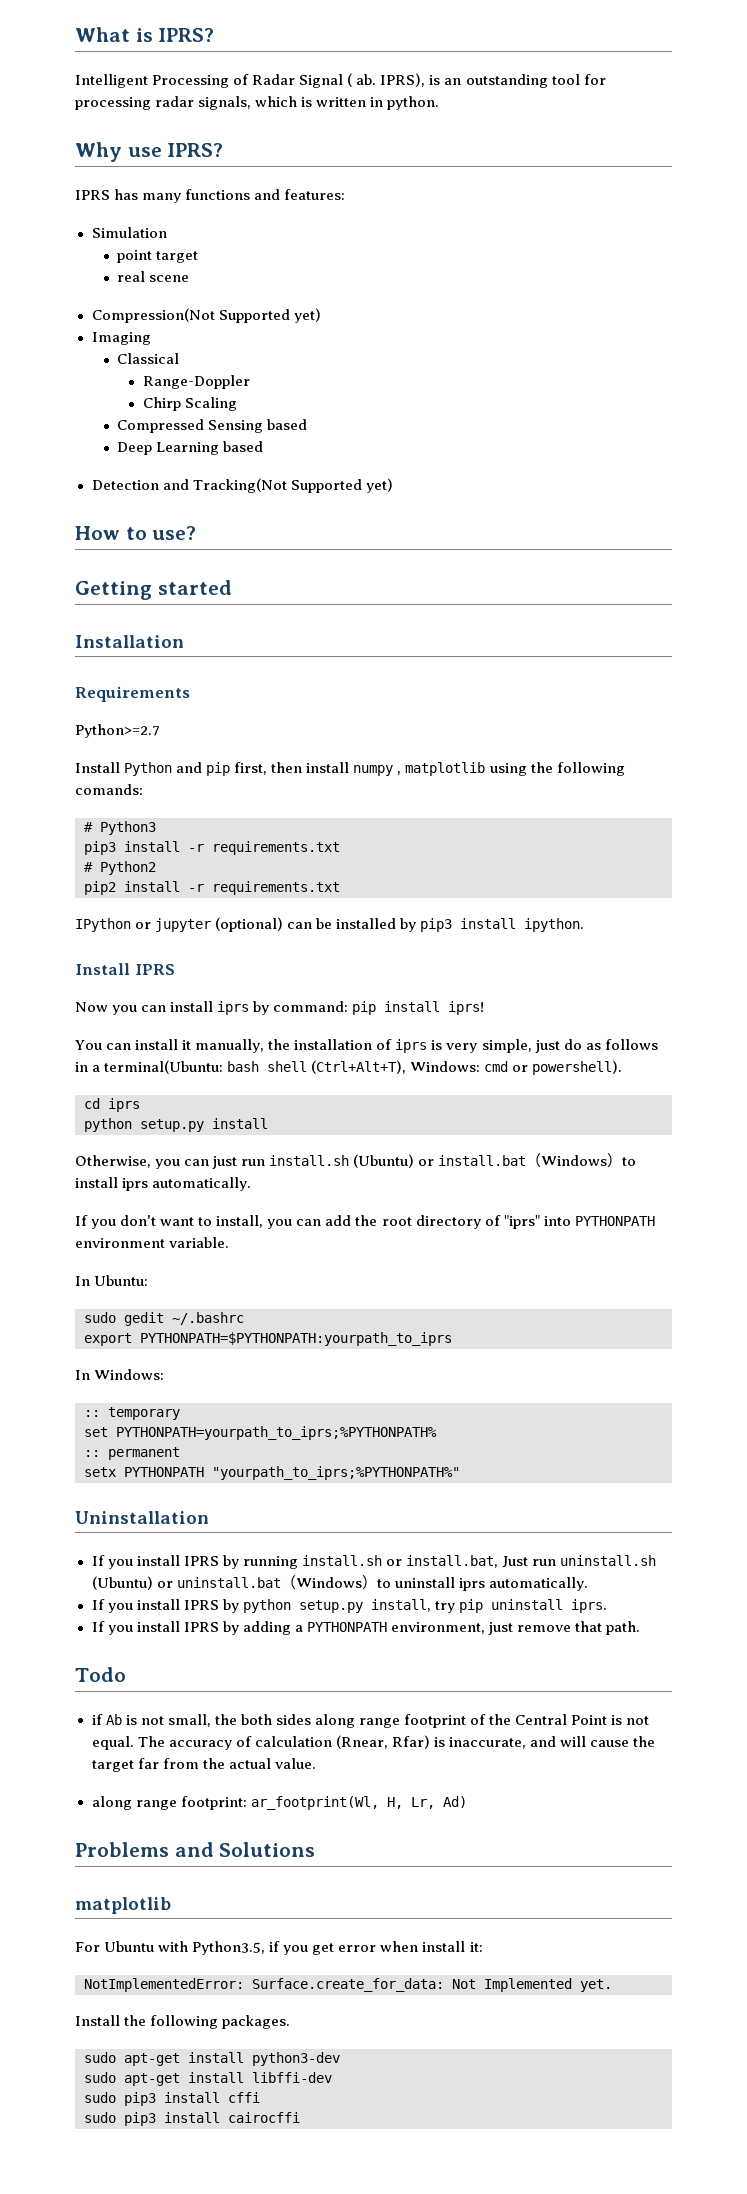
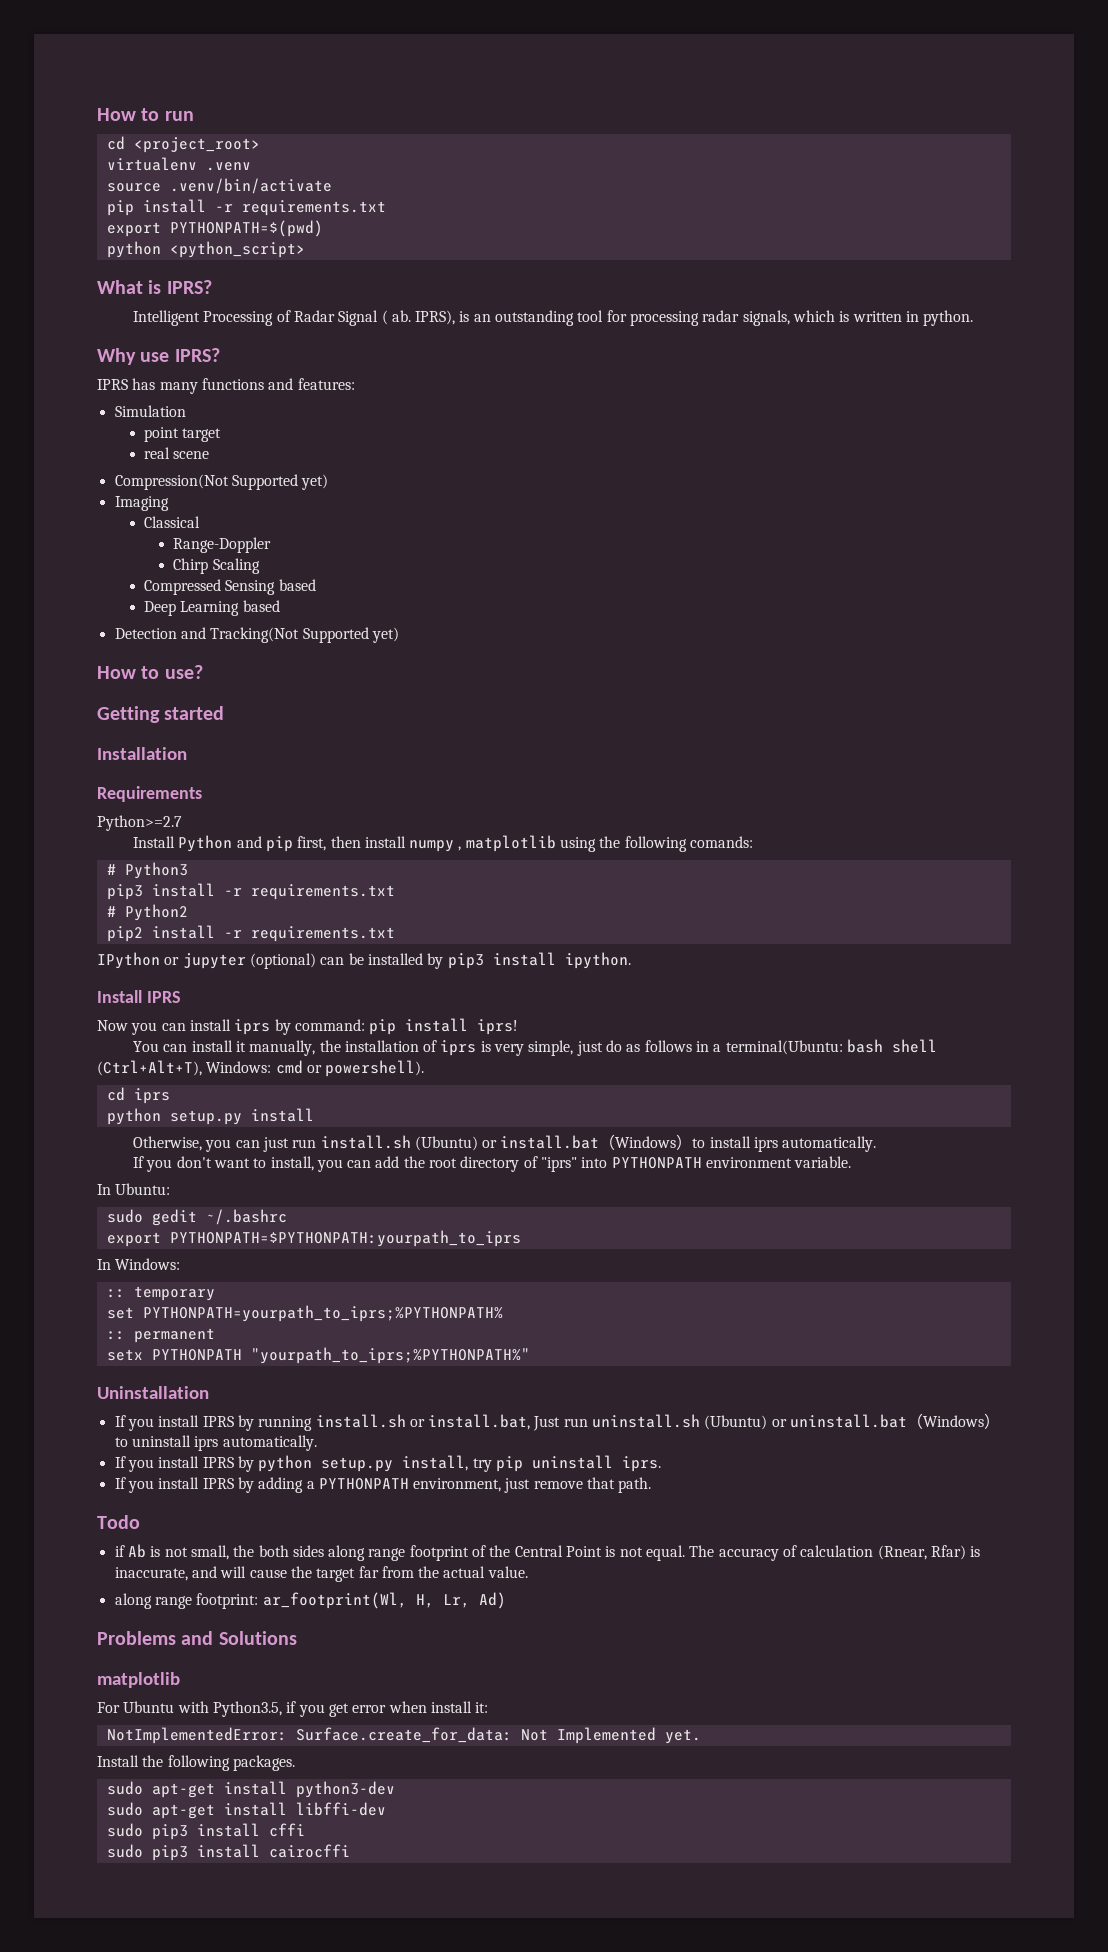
(75, 34) none -> [97,108,194,121] [106,136,260,153] [106,157,251,171] [106,178,332,194] [106,199,386,216] [106,220,323,237] [106,241,305,258] How to run // cd <project_root> // virtualenv .venv // source .venv/bin/activate // pip install -r requirements.txt // export PYTHONPATH=$(pwd) // python <python_script> //

